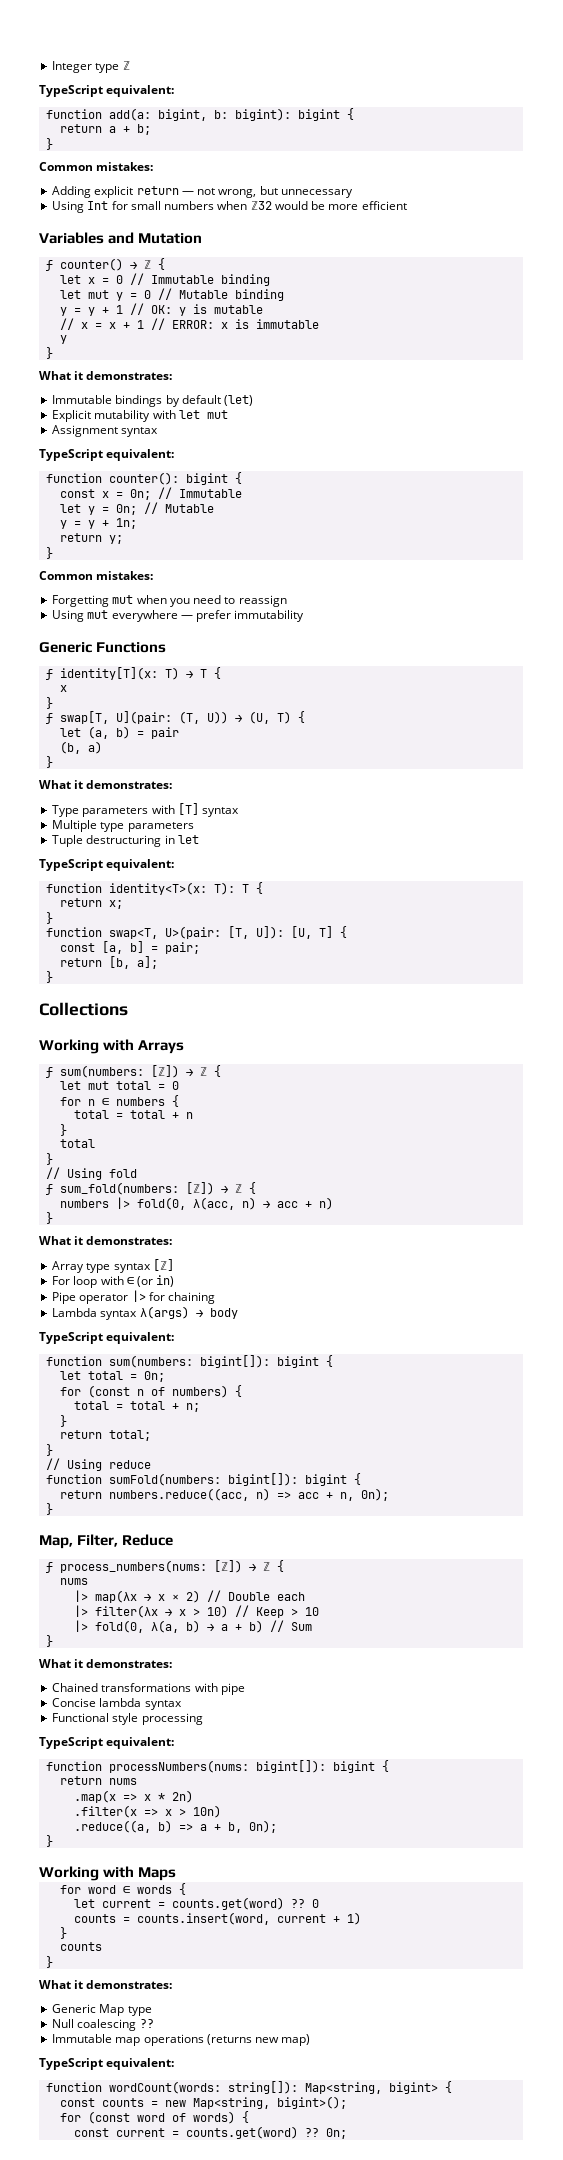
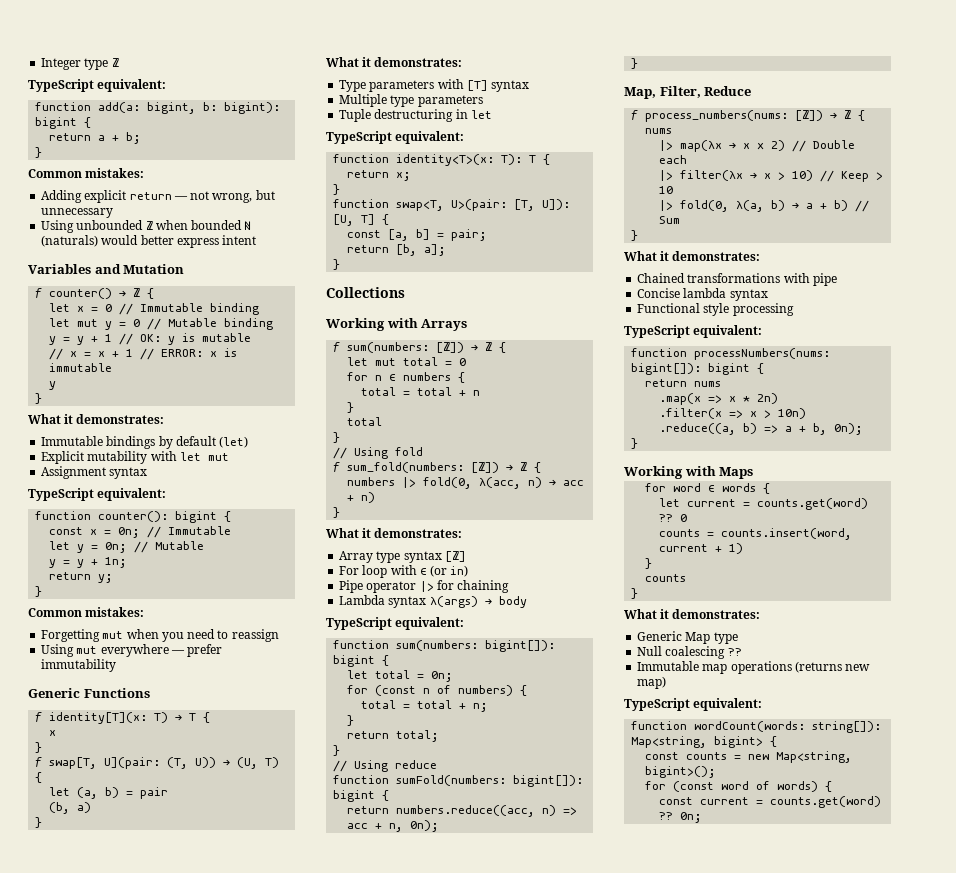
[87,201,407,210] Int for small numbers when ℤ32 would be more efficient -> [76,220,252,230] [41,235,257,248] unbounded ℤ when bounded ℕ (naturals) would better express intent

